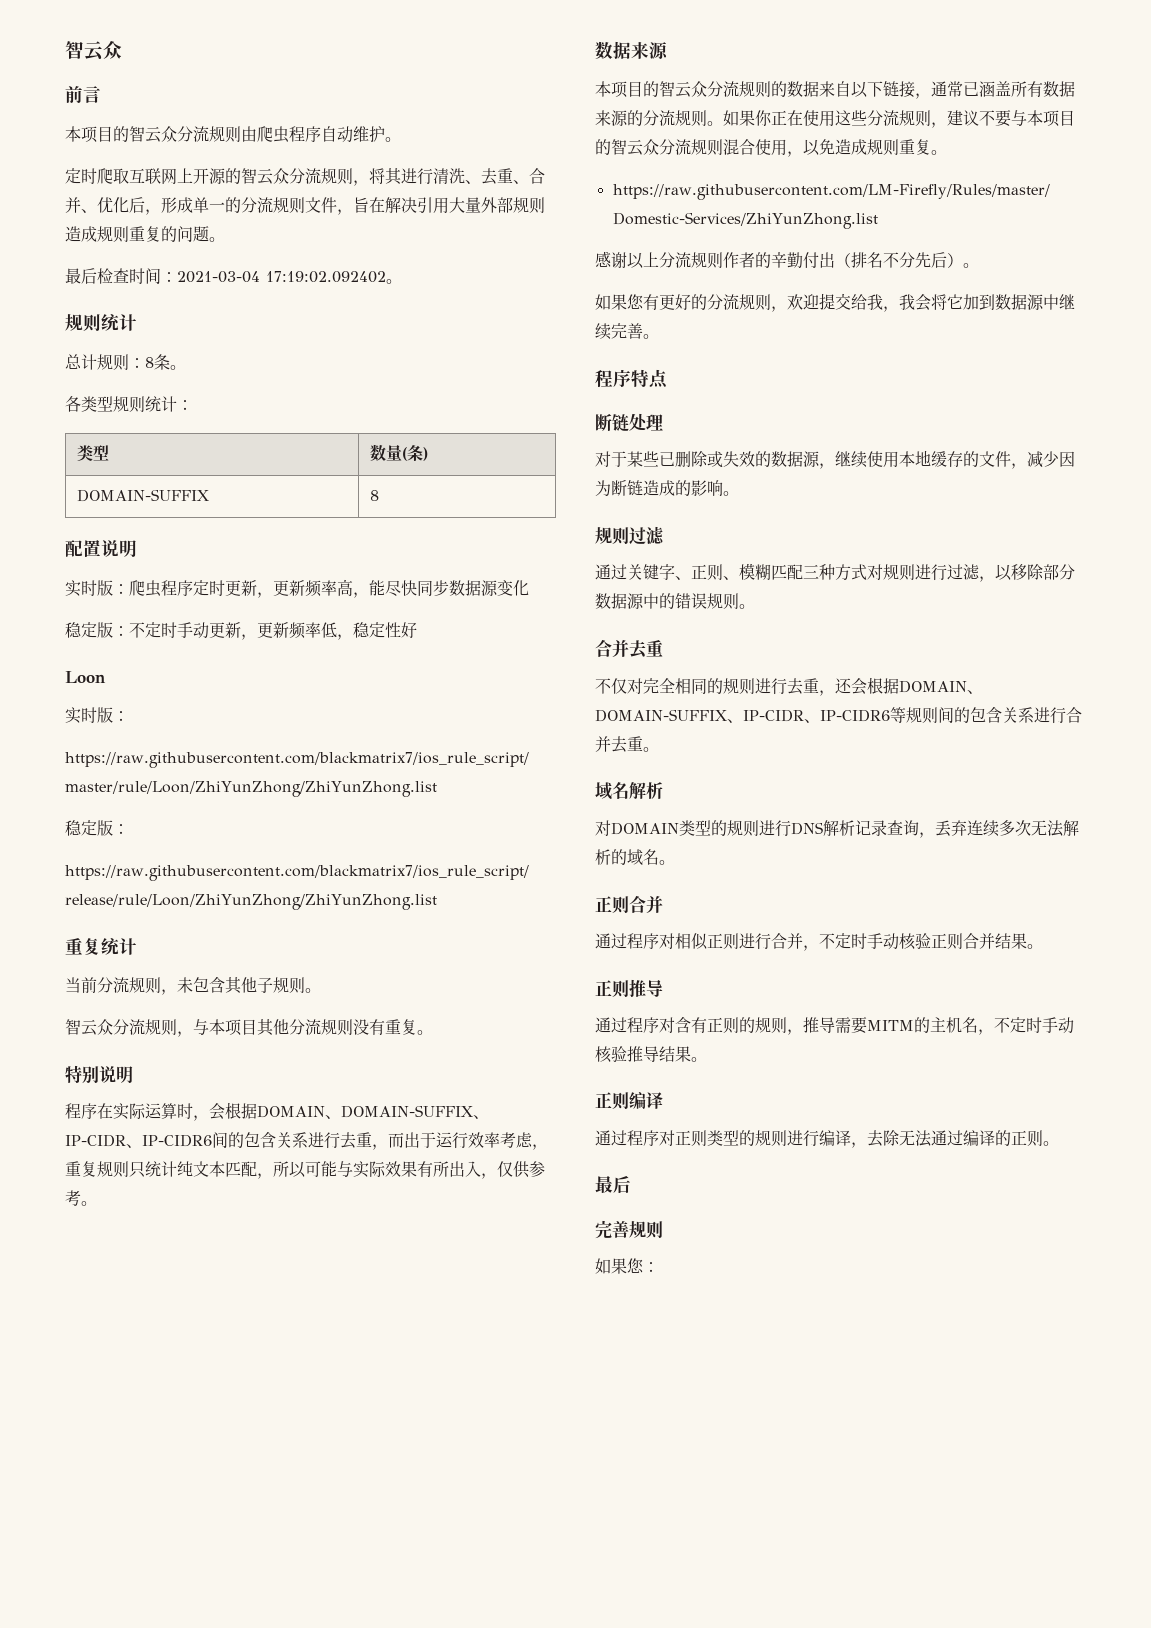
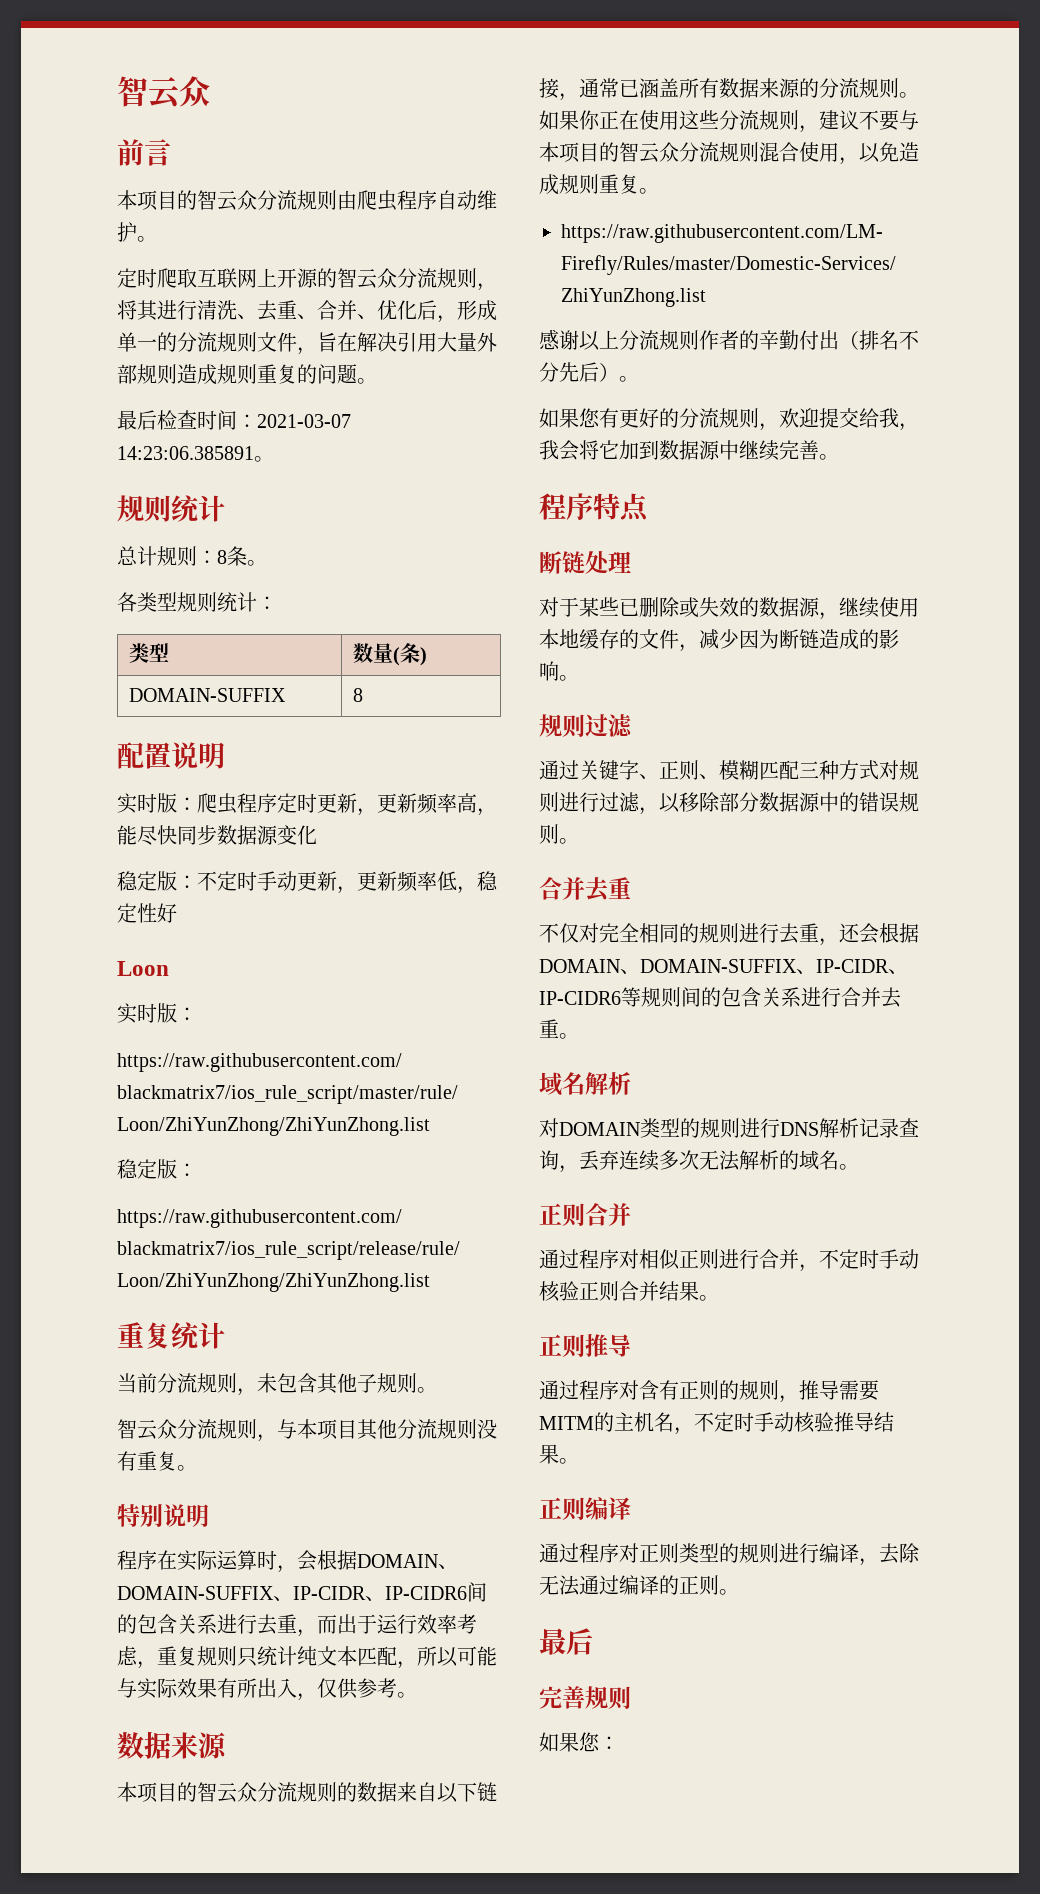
[177,271,386,283] 2021-03-04 17:19:02.092402 -> [257,414,351,428] [117,446,254,460] 2021-03-07 14:23:06.385891

